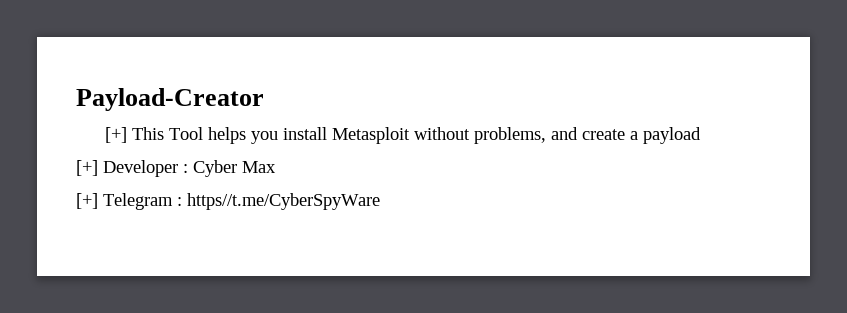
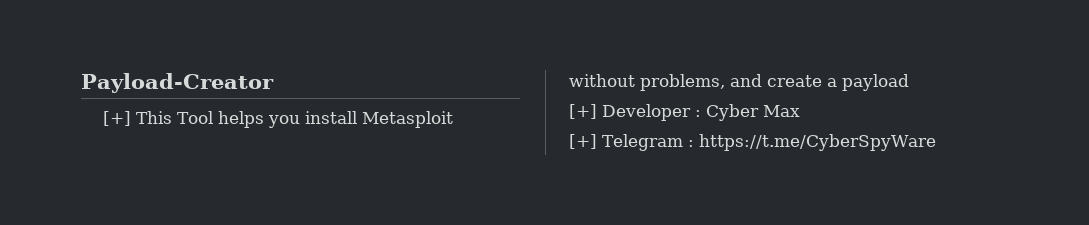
[187,193,380,210] https//t.me/CyberSpyWare -> [698,134,936,151] https://t.me/CyberSpyWare

